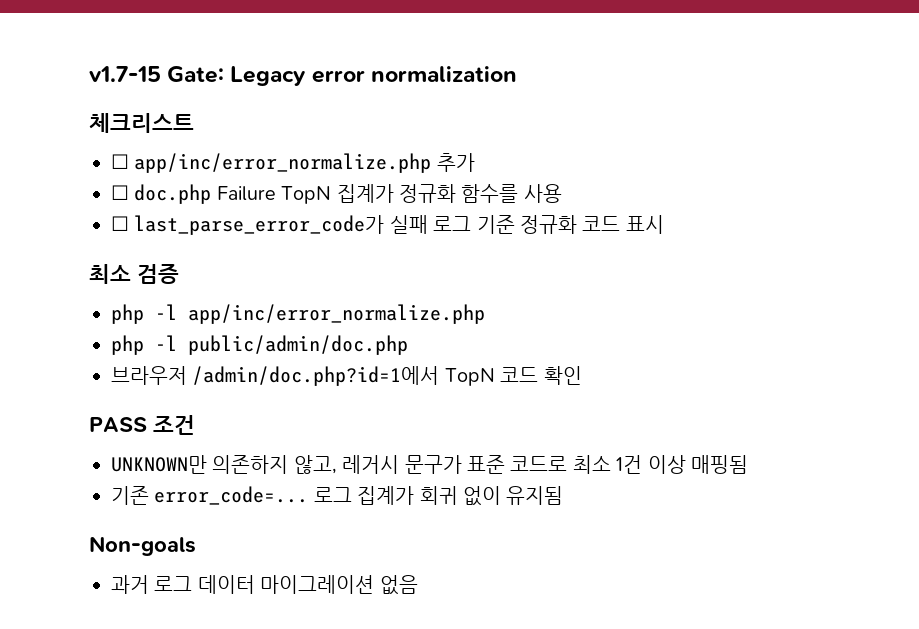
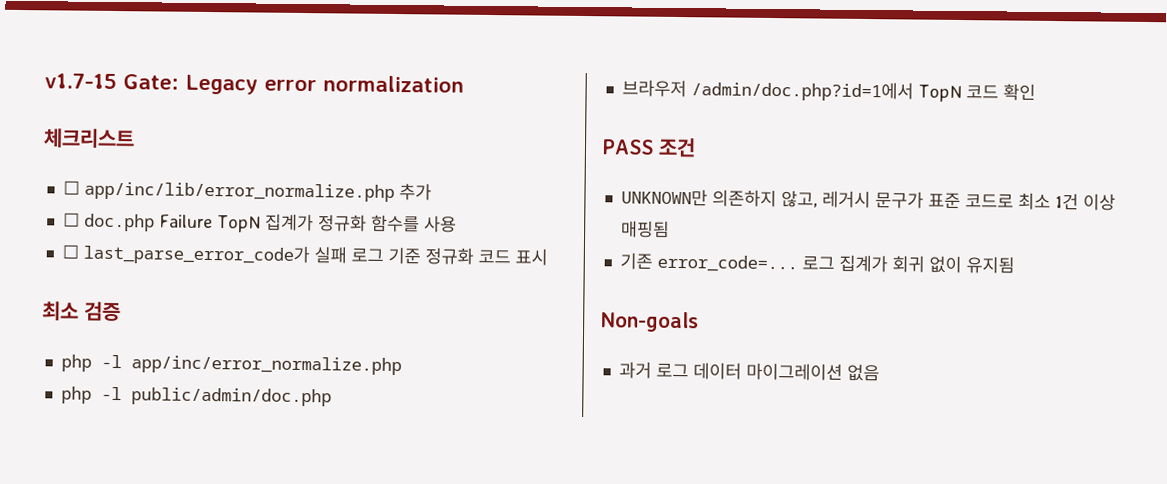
[134,153,432,173] app/inc/error_normalize.php -> [83,181,395,202] app/inc/lib/error_normalize.php

